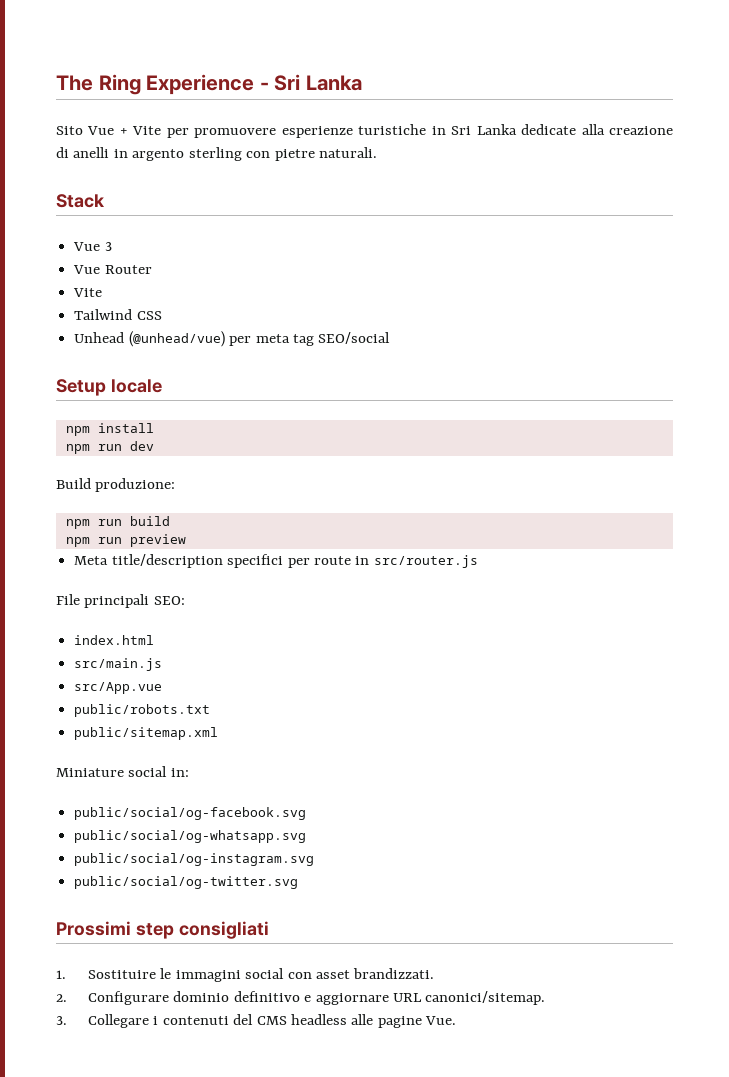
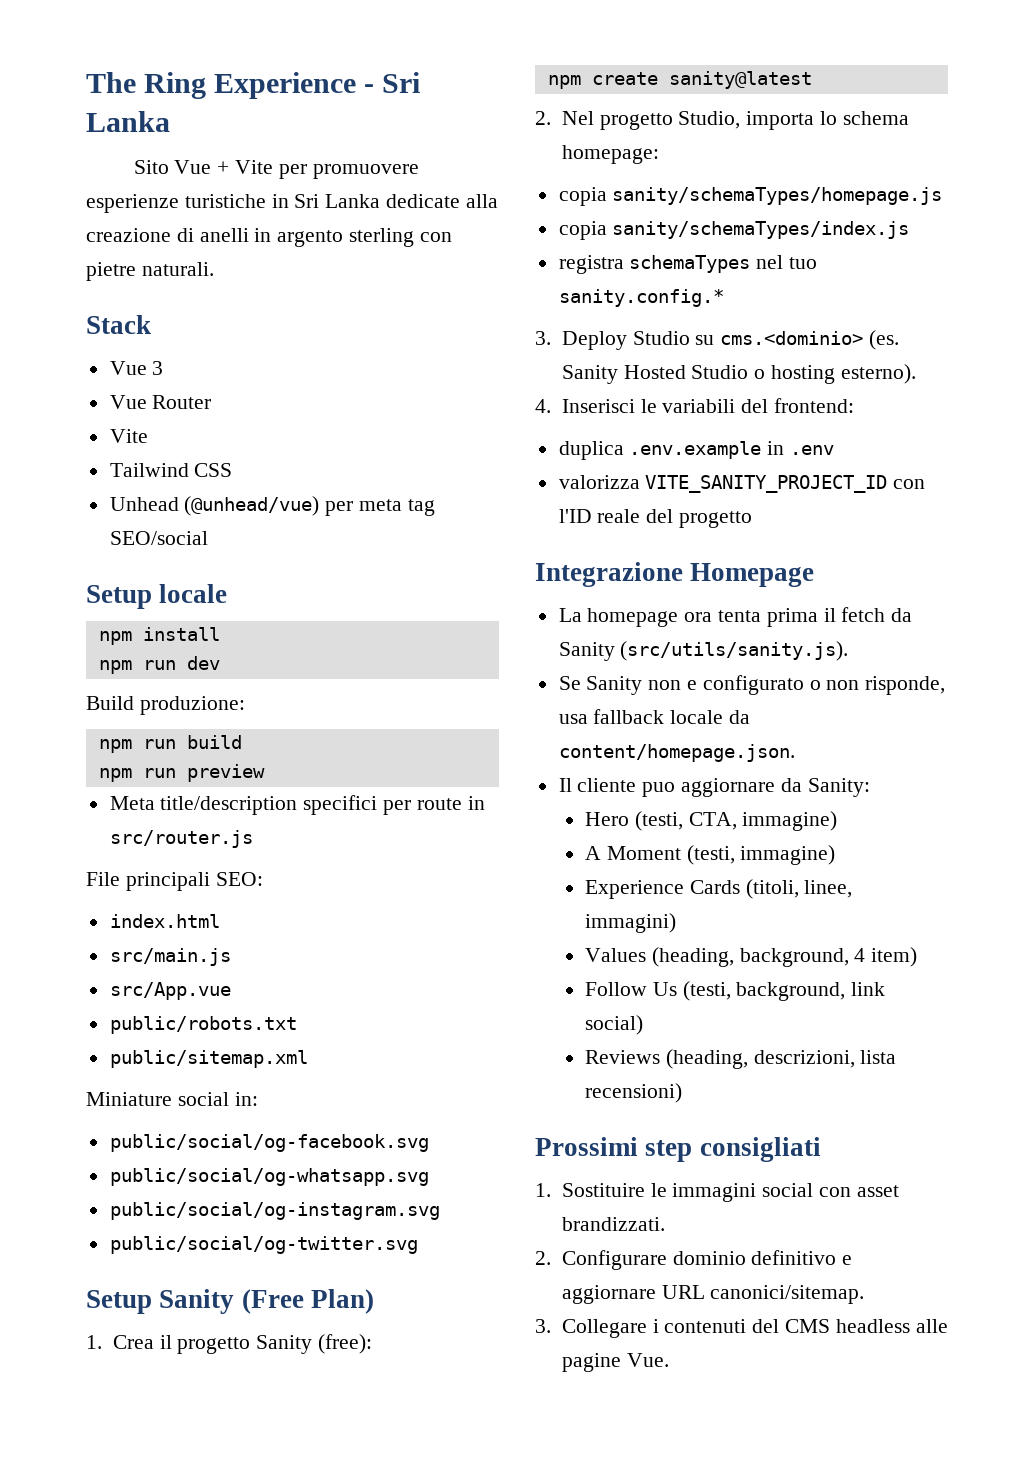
(299, 882) none -> [86,1289,374,1314] [86,1334,372,1354] [547,71,812,89] [535,111,909,130] [561,145,659,164] [558,187,943,206] [558,221,910,240] [558,255,818,274] [558,289,724,307] [535,330,899,350] [561,364,916,384] [535,398,854,413] [558,441,835,460] [558,475,926,493] [558,509,753,528] [535,562,815,587] [558,607,913,627] [558,641,849,661] [558,675,946,695] [558,709,751,724] [558,744,795,762] [558,778,870,797] [585,811,838,831] [585,845,836,865] [585,879,853,899] [585,913,677,933] [585,947,918,967] [585,981,886,1001] [585,1015,644,1035] [585,1049,897,1069] [585,1083,683,1103] // Setup Sanity (Free Plan) // 1. Crea il progetto Sanity (free): // npm create sanity@latest // 2. Nel progetto Studio, importa lo schema homepage: // copia sanity/schemaTypes/homepage.js // copia sanity/schemaTypes/index.js // registra schemaTypes nel tuo sanity.config.* // 3. Deploy Studio su cms.<dominio> (es. Sanity Hosted Studio o hosting esterno). // 4. Inserisci le variabili del frontend: // duplica .env.example in .env // valorizza VITE_SANITY_PROJECT_ID con l'ID reale del progetto // Integrazione Homepage // La homepage ora tenta prima il fetch da Sanity (src/utils/sanity.js). // Se Sanity non e configurato o non risponde, usa fallback locale da content/homepage.json. // Il cliente puo aggiornare da Sanity: // Hero (testi, CTA, immagine) // A Moment (testi, immagine) // Experience Cards (titoli, linee, immagini) // Values (heading, background, 4 item) // Follow Us (testi, background, link social) // Reviews (heading, descrizioni, lista recensioni)

